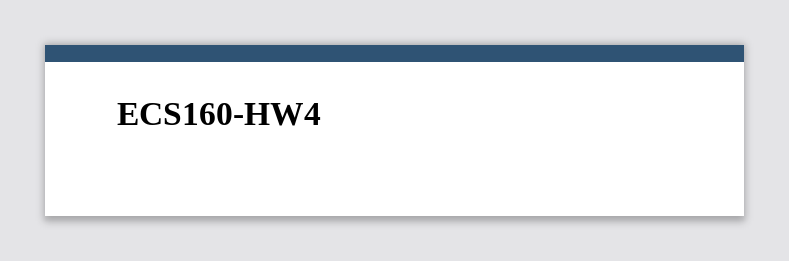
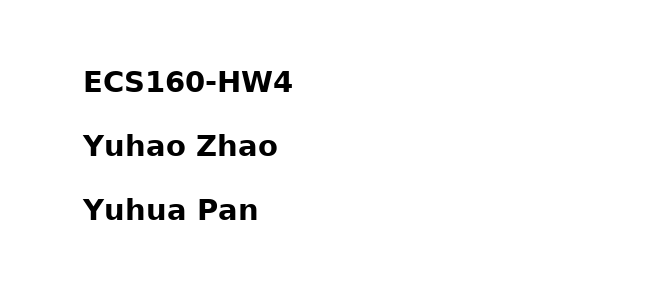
(321, 114) none -> [82,134,278,156] [82,198,259,220] // Yuhao Zhao // Yuhua Pan

